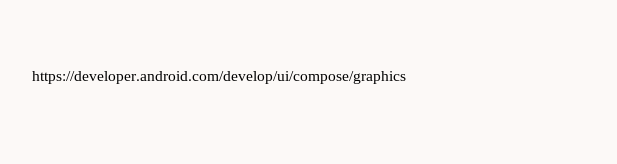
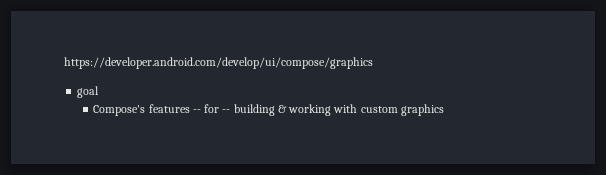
(406, 77) none -> [77,86,100,98] [93,104,444,116] // goal // Compose's features -- for -- building & working with custom graphics

